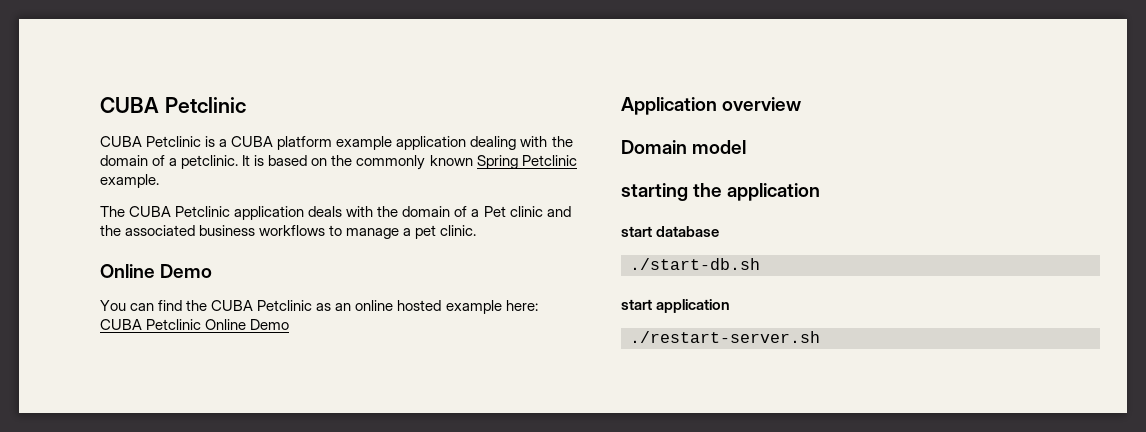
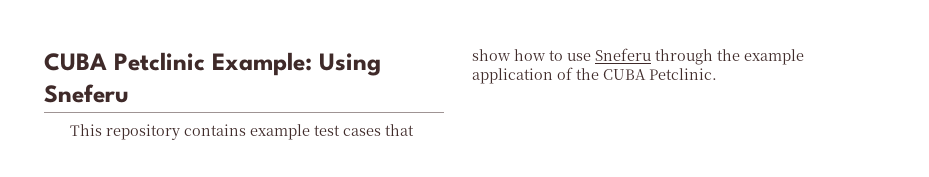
[100,97,246,113] [100,136,573,150] [100,155,577,170] [100,174,159,188] [100,206,571,220] [100,225,477,239] [100,264,213,278] [100,300,538,314] [100,319,290,330] [621,97,802,115] [621,140,747,154] [621,183,821,201] [621,226,720,237] [630,258,760,270] [621,299,731,313] [630,331,820,343] CUBA Petclinic // CUBA Petclinic is a CUBA platform example application dealing with the domain of a petclinic. It is based on the commonly known Spring Petclinic example. // The CUBA Petclinic application deals with the domain of a Pet clinic and the associated business workflows to manage a pet clinic. // Online Demo // You can find the CUBA Petclinic as an online hosted example here: CUBA Petclinic Online Demo // Application overview // Domain model // starting the application // start database // ./start-db.sh // start application // ./restart-server.sh -> [44,52,381,76] [44,84,129,103] [69,124,414,140] [472,48,804,65] [472,67,717,84] CUBA Petclinic Example: Using Sneferu // This repository contains example test cases that show how to use Sneferu through the example application of the CUBA Petclinic.

